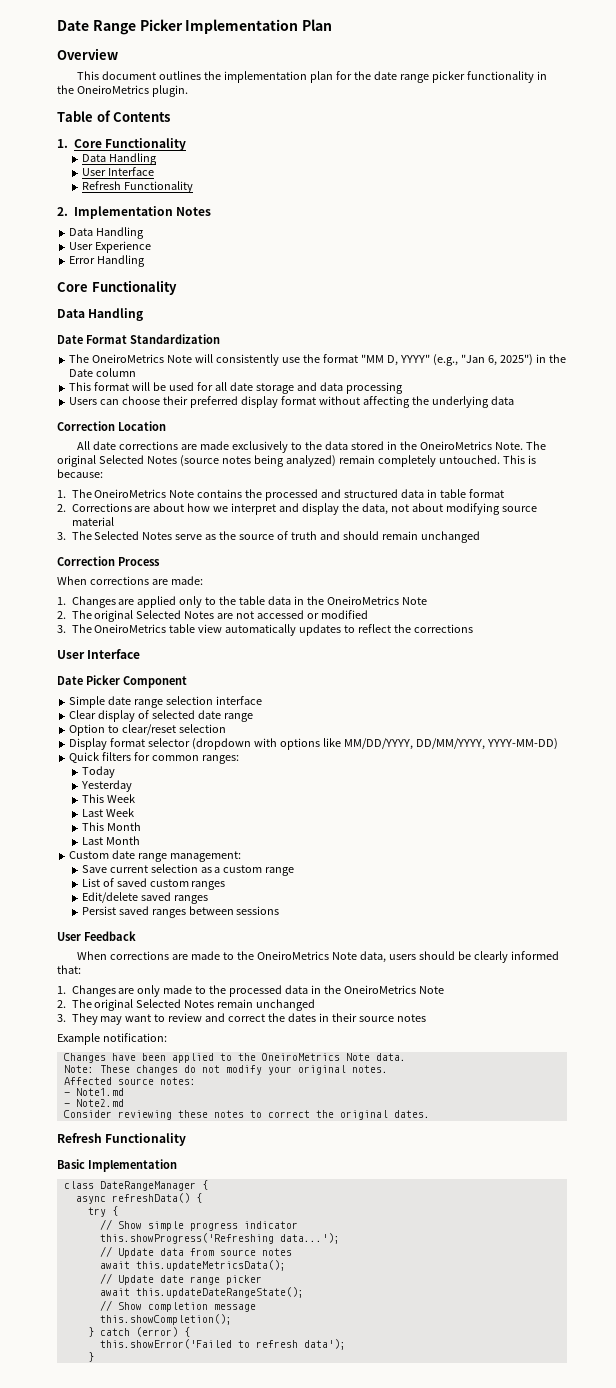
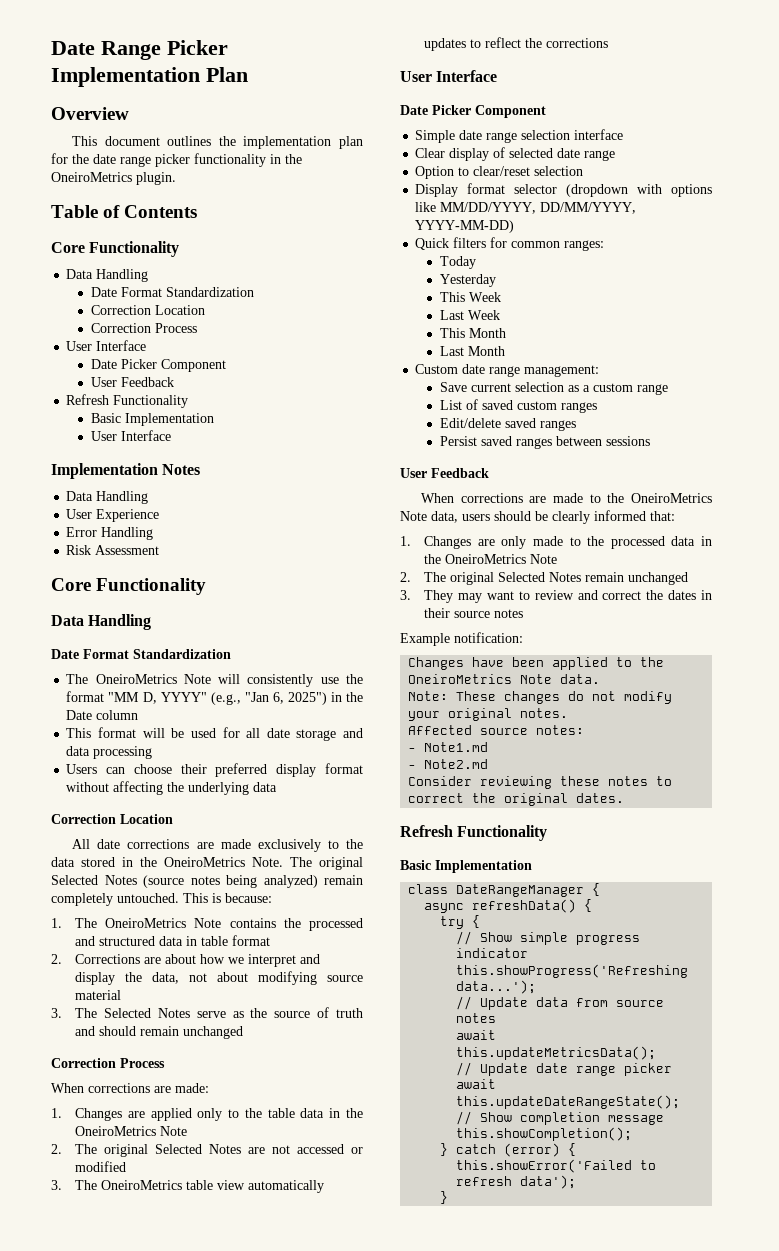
[57,138,186,151] [81,153,157,165] [81,167,154,176] [81,181,193,193] [57,207,68,216] 1. Core Functionality // Data Handling // User Interface // Refresh Functionality // 2. -> [51,241,180,257] [66,269,149,282] [90,287,254,297] [90,305,205,315] [90,323,197,333] [66,340,147,351] [90,359,226,372] [90,377,174,387] [66,394,189,408] [90,413,214,426] [90,430,171,441] Core Functionality // Data Handling // Date Format Standardization // Correction Location // Correction Process // User Interface // Date Picker Component // User Feedback // Refresh Functionality // Basic Implementation // User Interface //
(146, 261) none -> [66,545,160,555] // Risk Assessment

